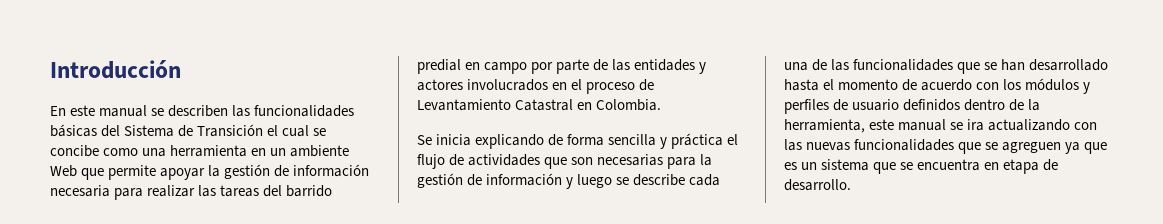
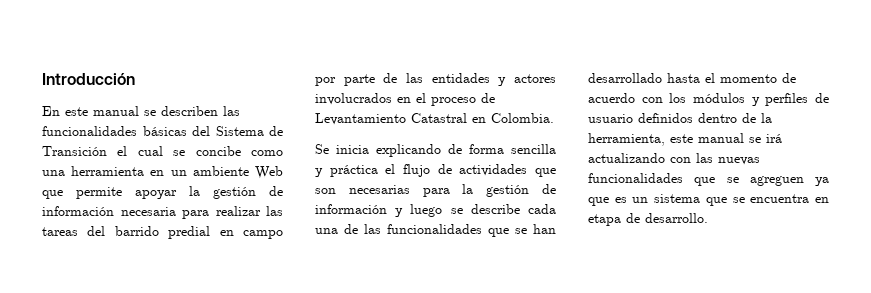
[967,119,985,131] ira -> [766,134,782,143] irá

